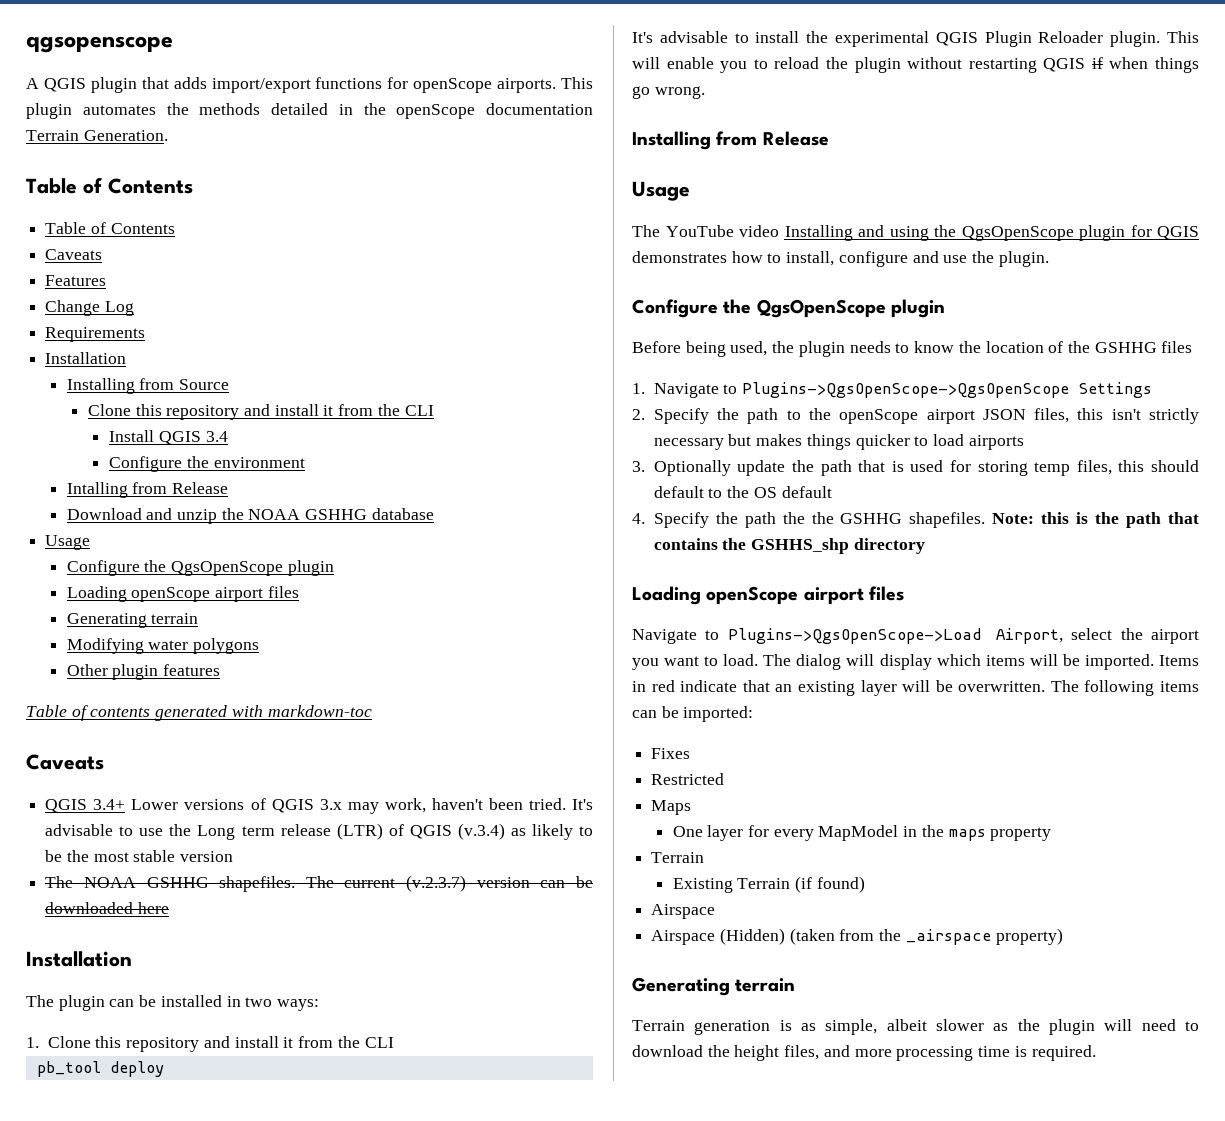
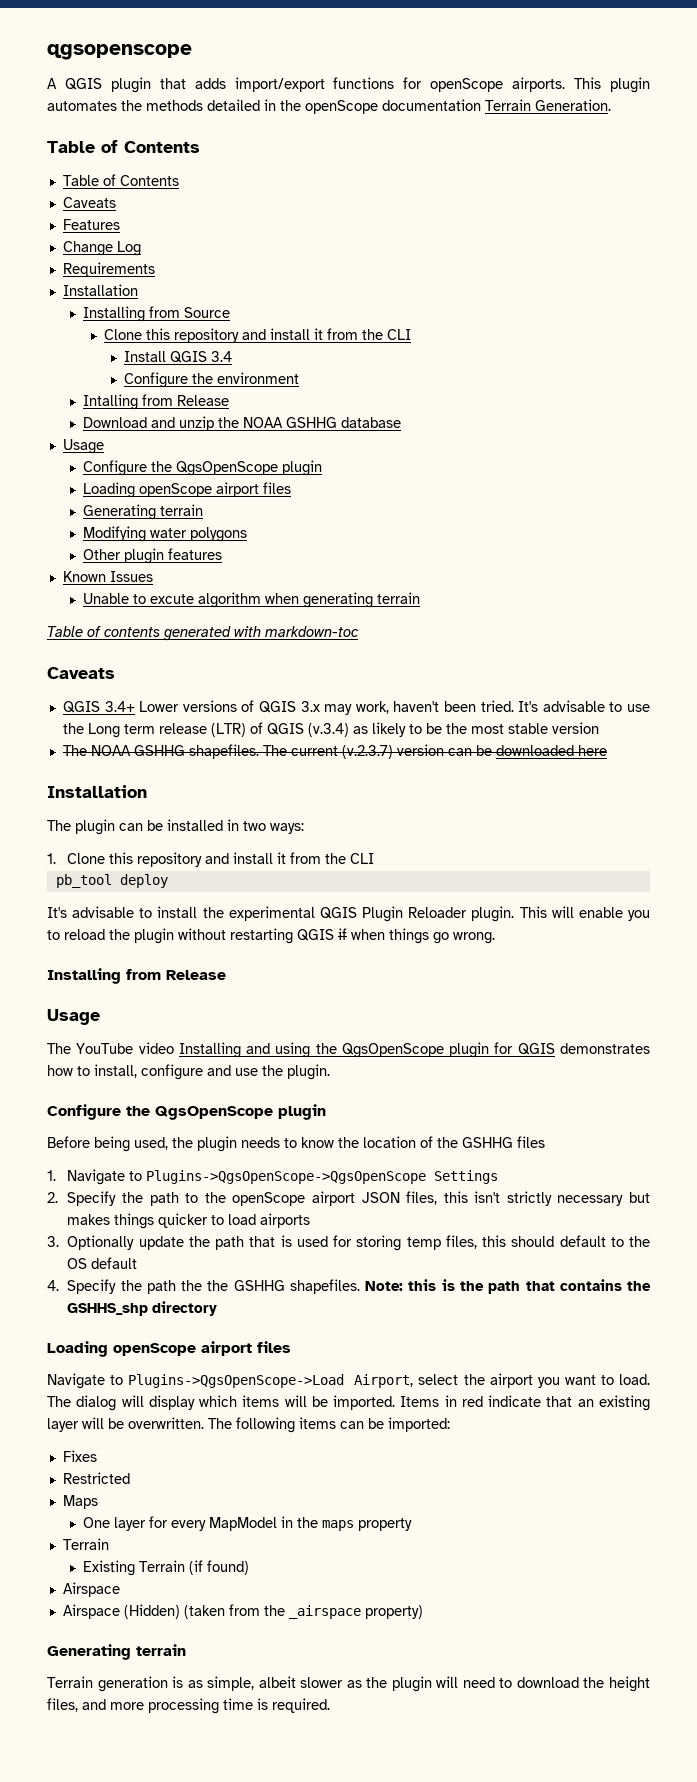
(220, 670) none -> [62,571,153,582] [83,592,421,608] // Known Issues // Unable to excute algorithm when generating terrain

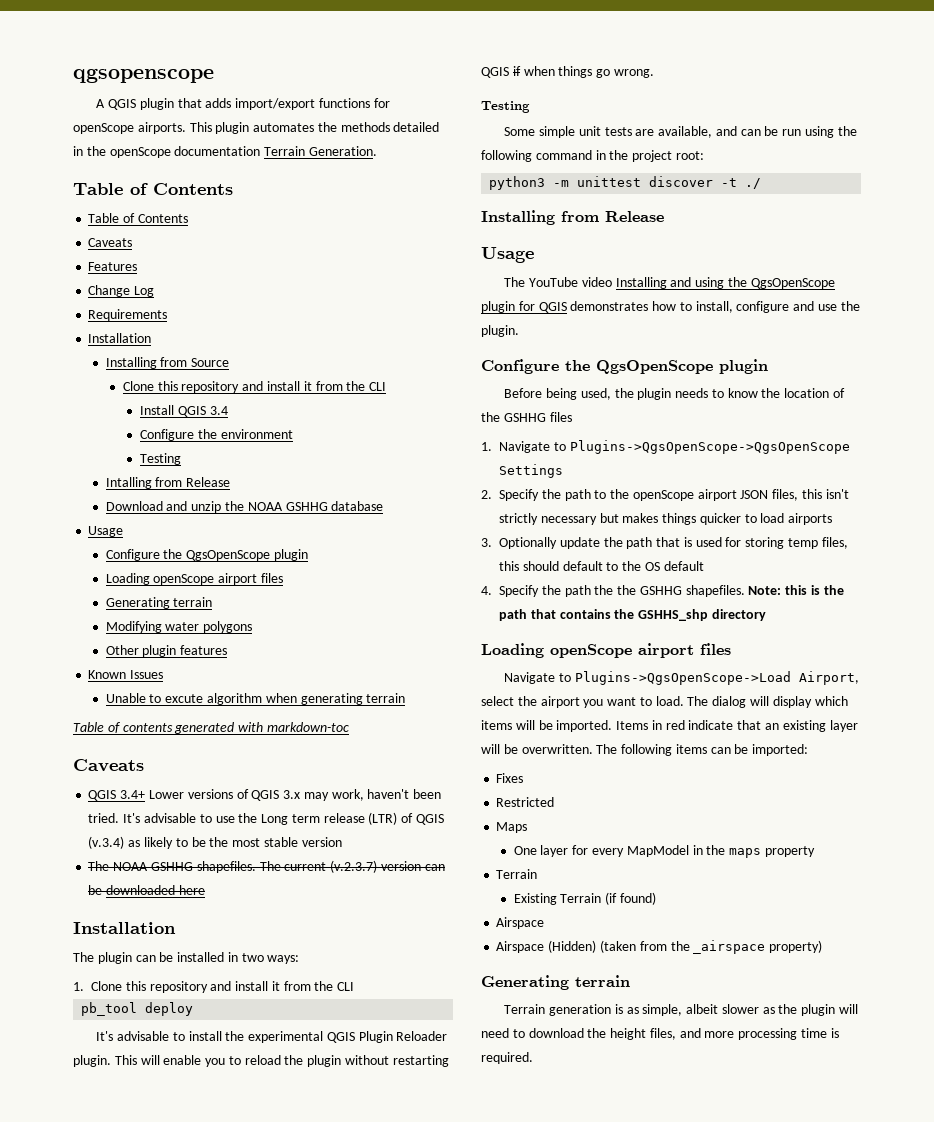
(300, 378) none -> [140,453,182,465] // Testing
(495, 938) none -> [481,101,530,113] [504,126,857,138] [481,150,704,162] [489,176,762,190] // Testing // Some simple unit tests are available, and can be run using the following command in the project root: // python3 -m unittest discover -t ./

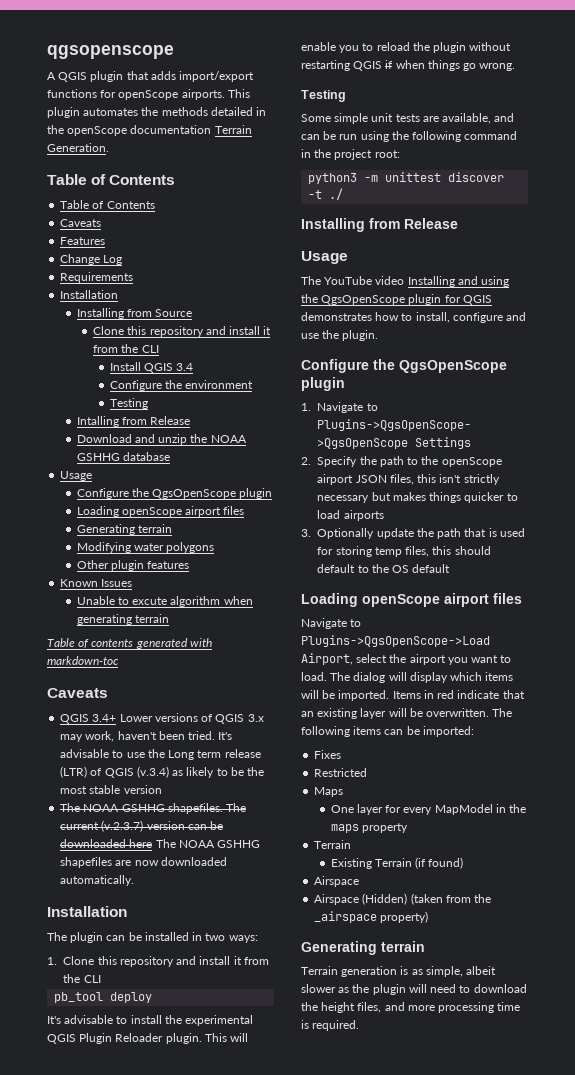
(205, 890) none -> [155,839,261,848] [60,857,227,868] [60,875,135,886] The NOAA GSHHG shapefiles are now downloaded automatically.
[504,388,845,400] [481,412,572,422] // Before being used, the plugin needs to know the location of the GSHHG files -> (345, 384) none
[481,585,844,597] [499,609,766,621] // 4. Specify the path the the GSHHG shapefiles. Note: this is the path that contains the GSHHS_shp directory -> (451, 568) none

